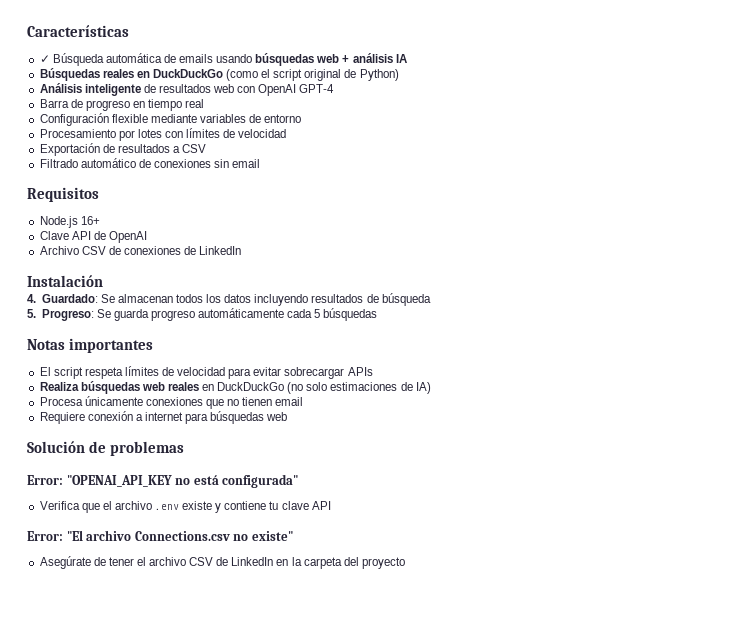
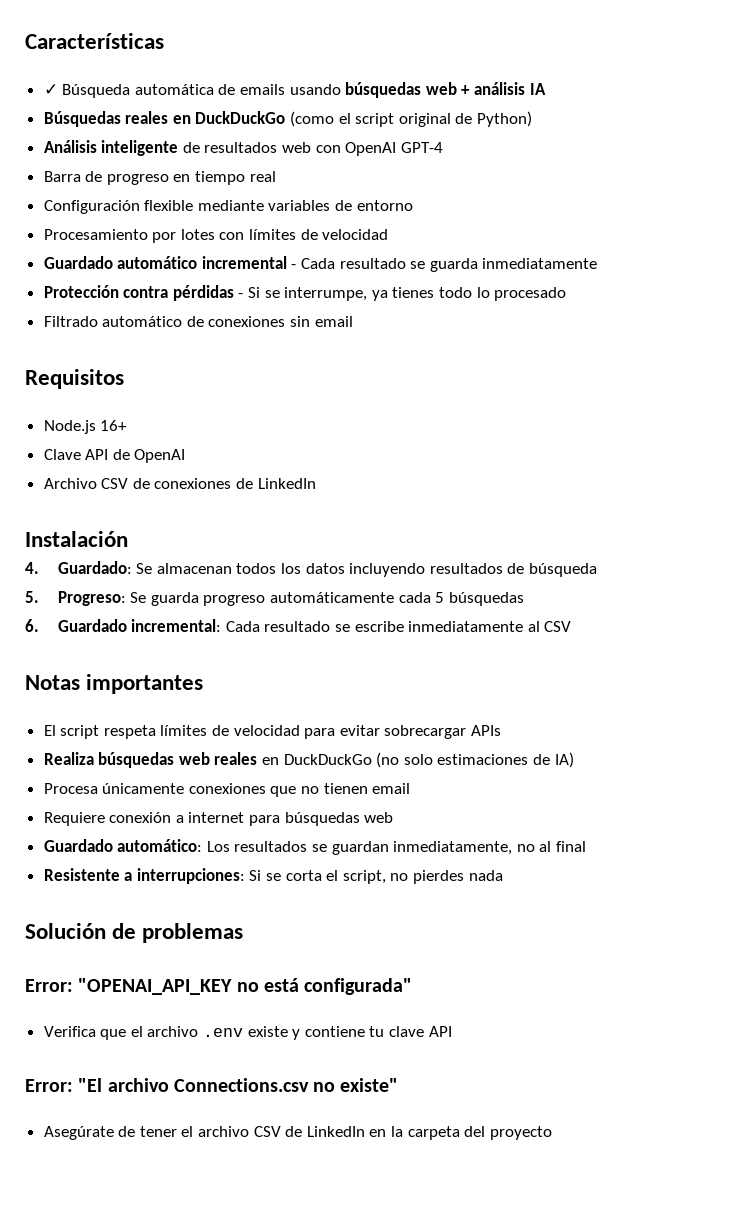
[39,143,207,156] Exportación de resultados a CSV -> [43,256,598,272] [43,285,567,301] Guardado automático incremental - Cada resultado se guarda inmediatamente // Protección contra pérdidas - Si se interrumpe, ya tienes todo lo procesado
(378, 314) none -> [25,619,572,632] // 6. Guardado incremental: Cada resultado se escribe inmediatamente al CSV
(288, 416) none -> [43,839,587,855] [43,868,503,884] // Guardado automático: Los resultados se guardan inmediatamente, no al final // Resistente a interrupciones: Si se corta el script, no pierdes nada

